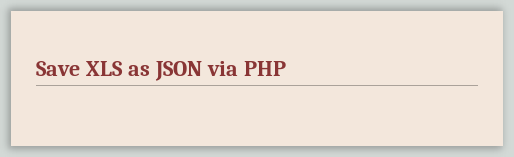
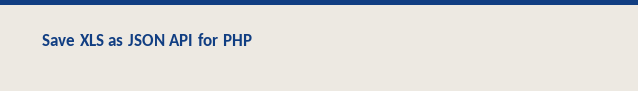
[206,61,238,76] via -> [169,33,218,46] API for

